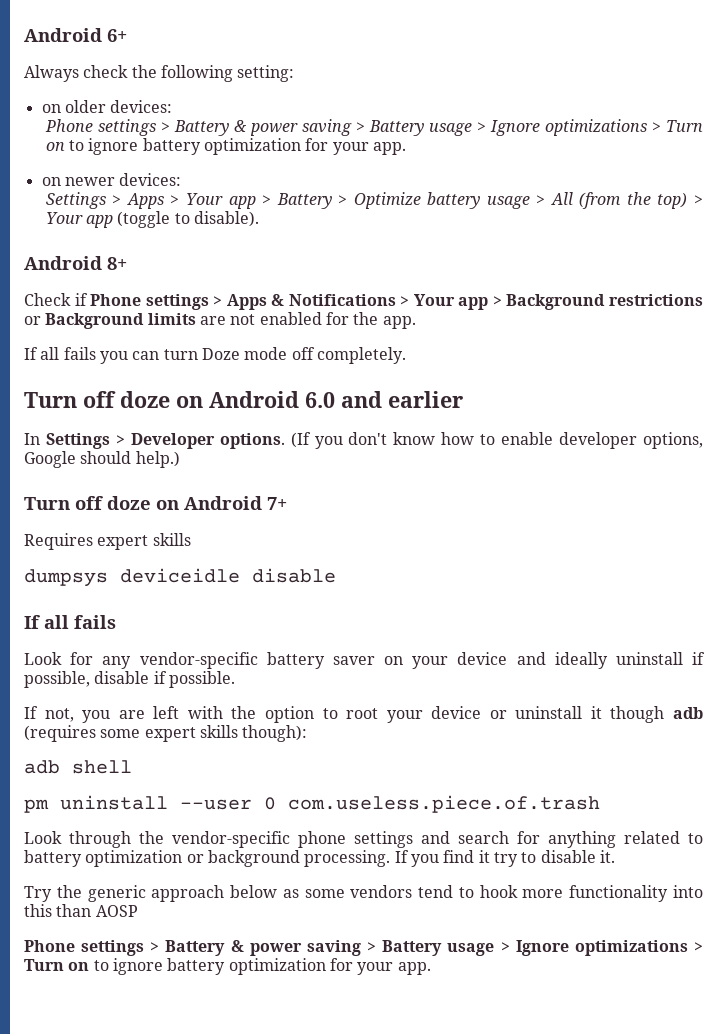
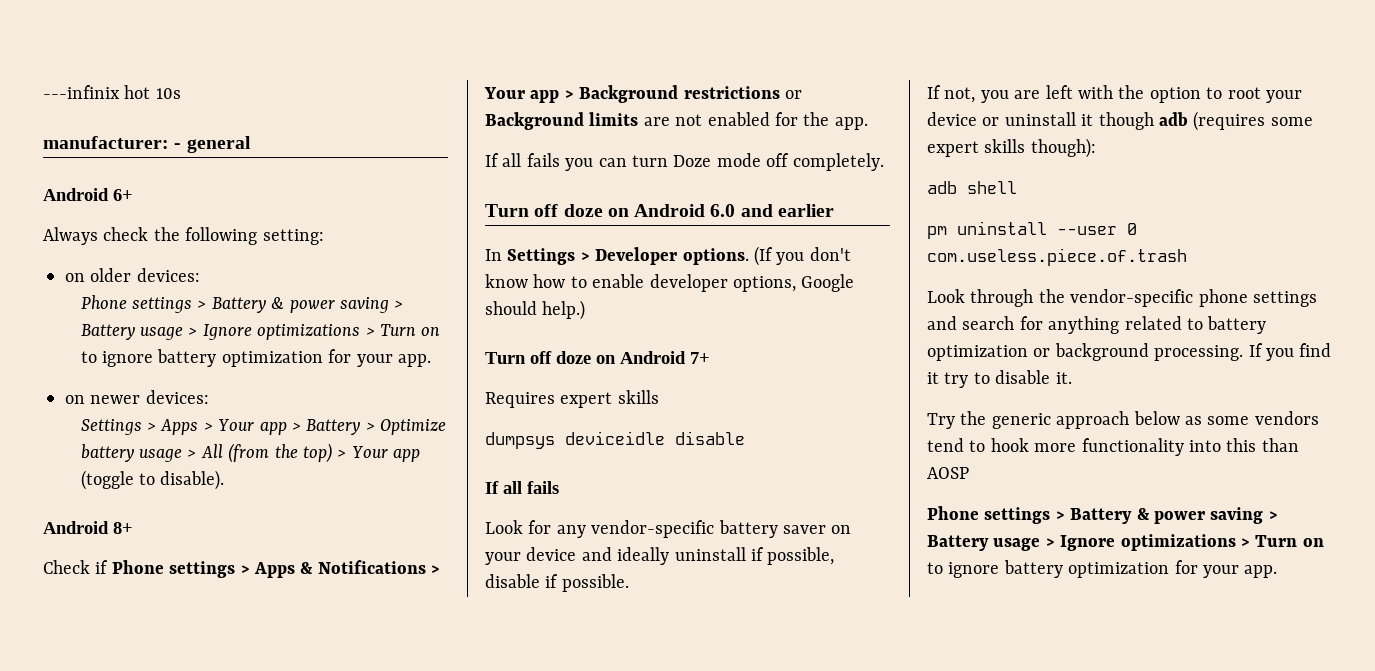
(24, 35) none -> [43,85,181,99] [43,136,251,153] ---infinix hot 10s // manufacturer: - general //

